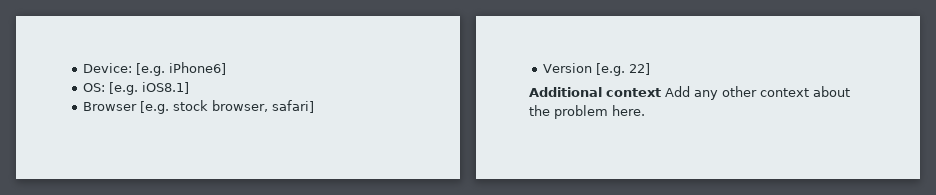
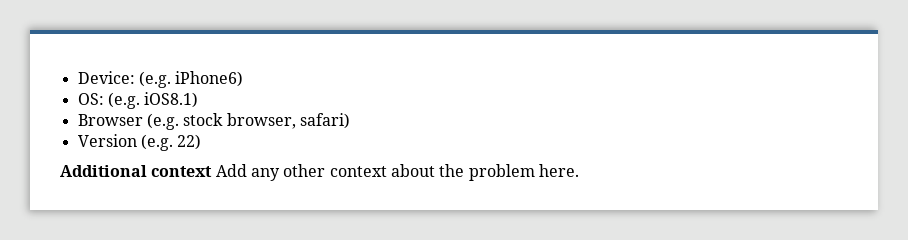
[136,62,227,76] [e.g. iPhone6] -> [138,71,244,88] (e.g. iPhone6)
[109,82,190,95] [e.g. iOS8.1] -> [107,92,199,109] (e.g. iOS8.1)
[140,101,170,114] [e.g. -> [146,113,179,130] (e.g.
[272,100,315,113] safari] -> [299,113,350,129] safari)
[596,63,651,76] [e.g. 22] -> [140,134,202,151] (e.g. 22)

